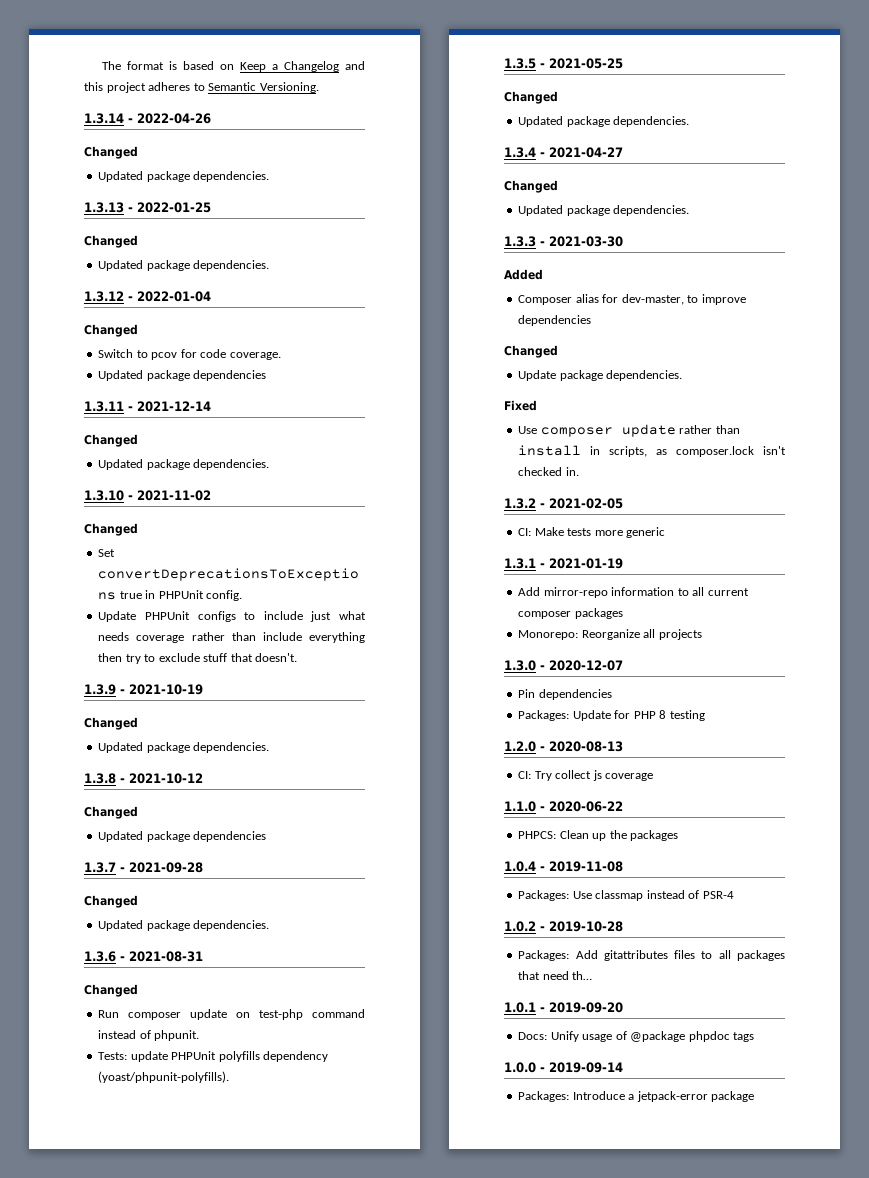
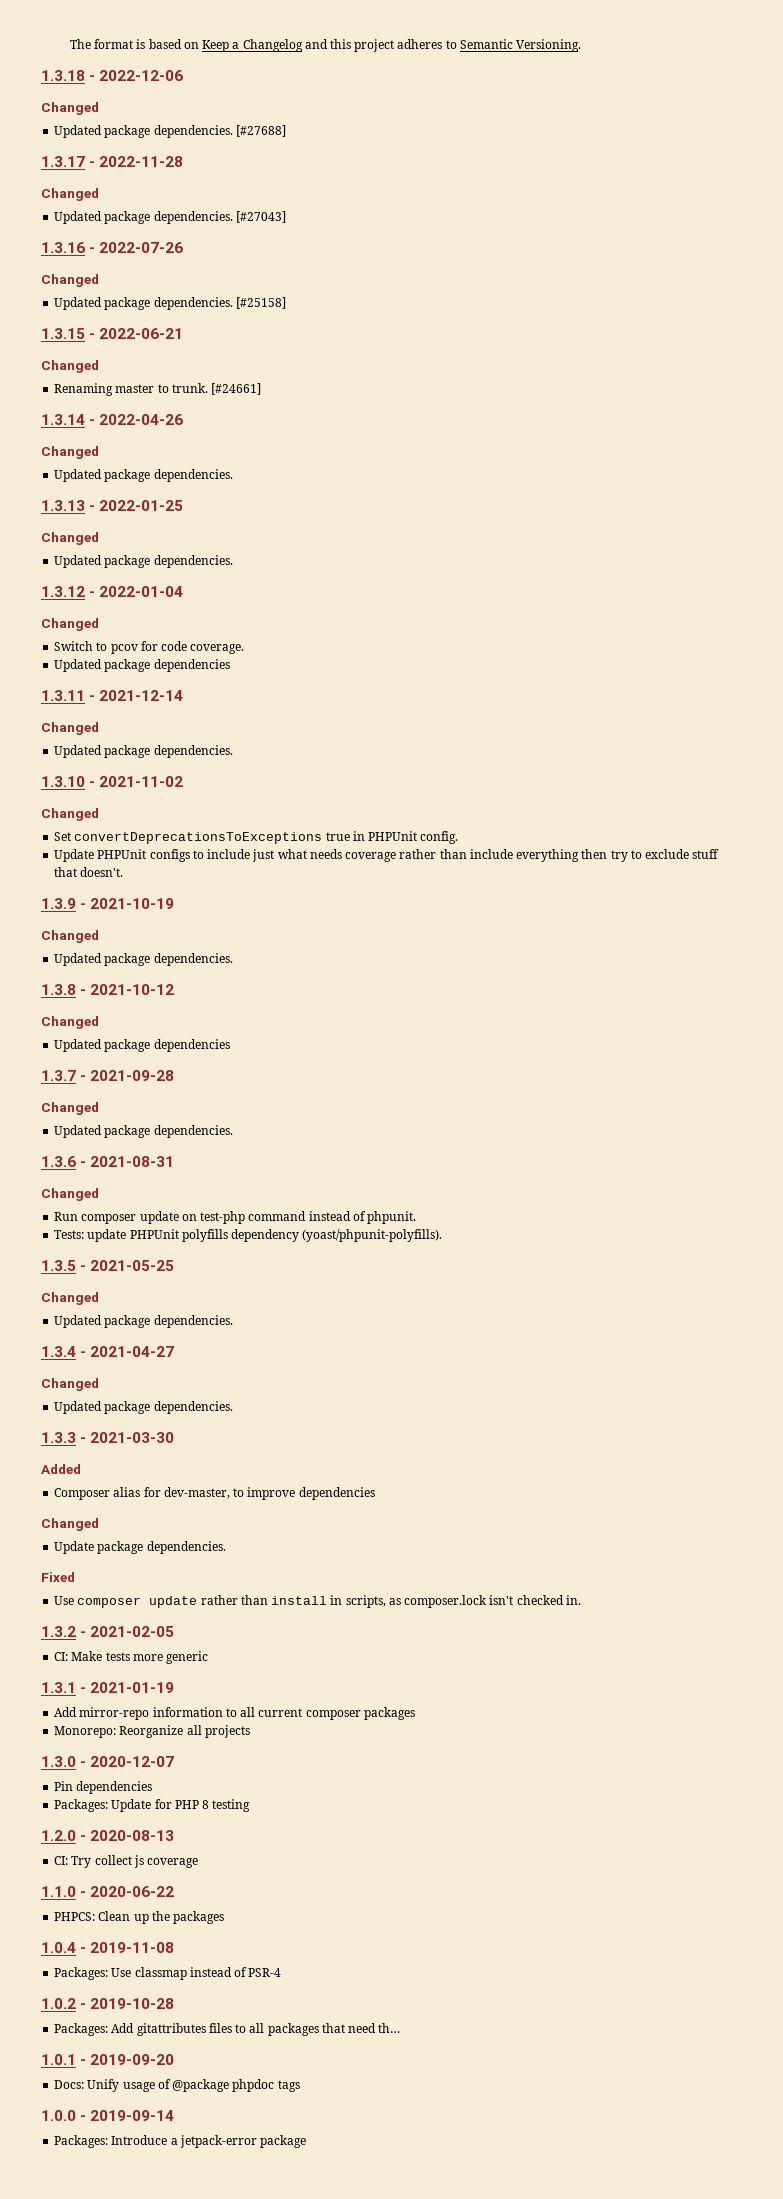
(319, 87) none -> [41,70,184,81] [41,102,99,115] [54,125,286,138] [41,156,184,167] [41,188,99,201] [54,211,286,224] [41,242,184,253] [41,274,99,287] [54,297,286,310] [41,328,184,339] [41,360,99,373] [54,383,262,396] // 1.3.18 - 2022-12-06 // Changed // Updated package dependencies. [#27688] // 1.3.17 - 2022-11-28 // Changed // Updated package dependencies. [#27043] // 1.3.16 - 2022-07-26 // Changed // Updated package dependencies. [#25158] // 1.3.15 - 2022-06-21 // Changed // Renaming master to trunk. [#24661]

